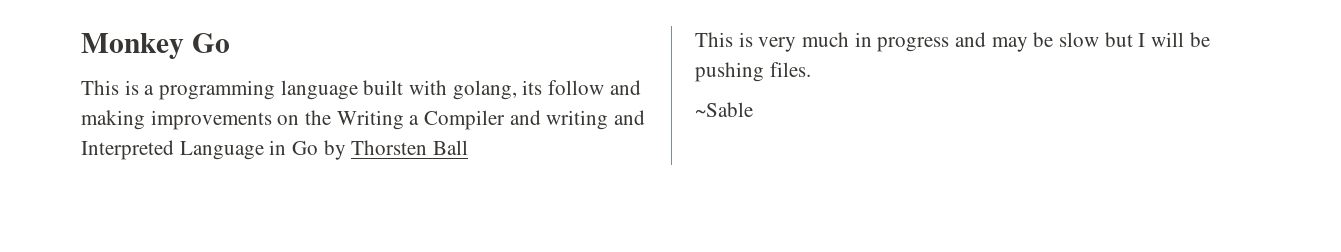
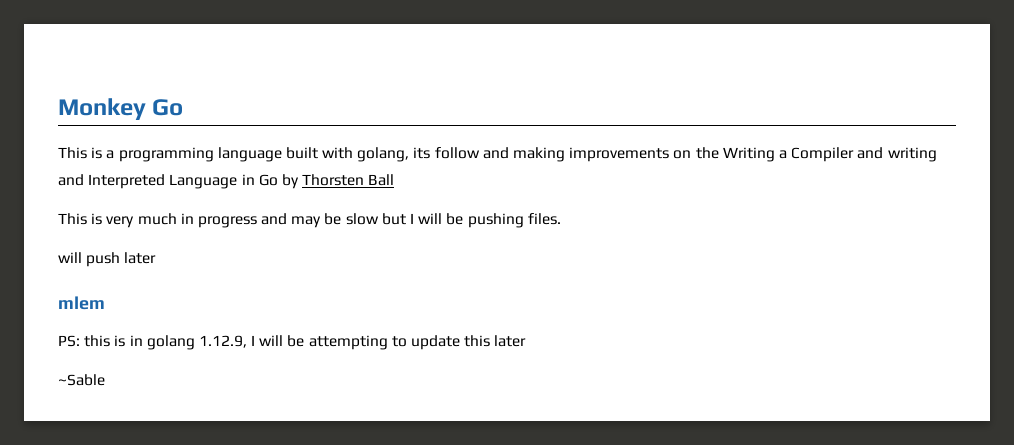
(811, 69) none -> [58,252,157,267] [58,296,105,310] [58,335,527,350] // will push later // mlem // PS: this is in golang 1.12.9, I will be attempting to update this later

